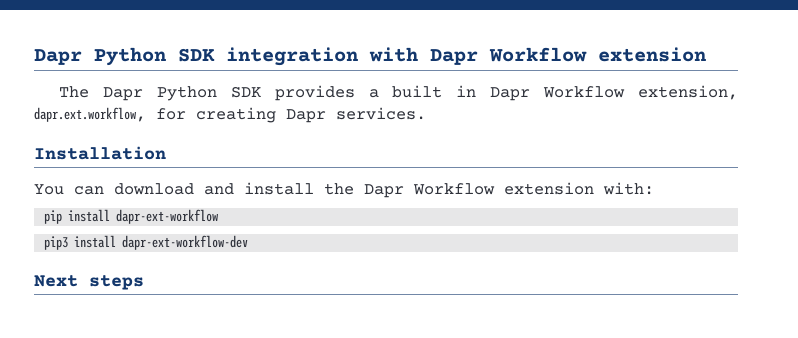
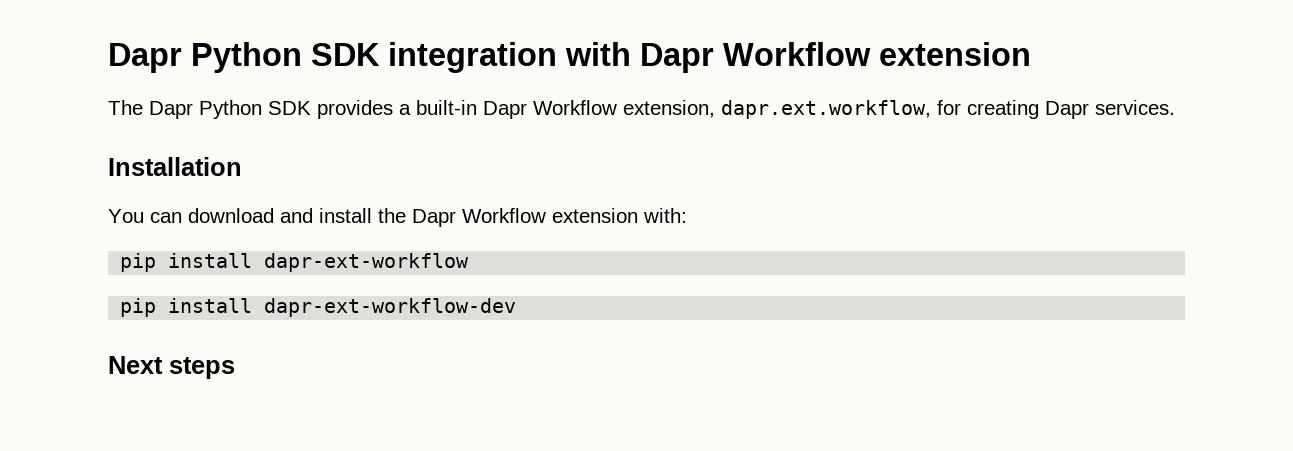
[392,85,477,98] built in -> [416,100,477,115] built-in
[44,236,69,250] pip3 -> [120,298,157,317] pip

